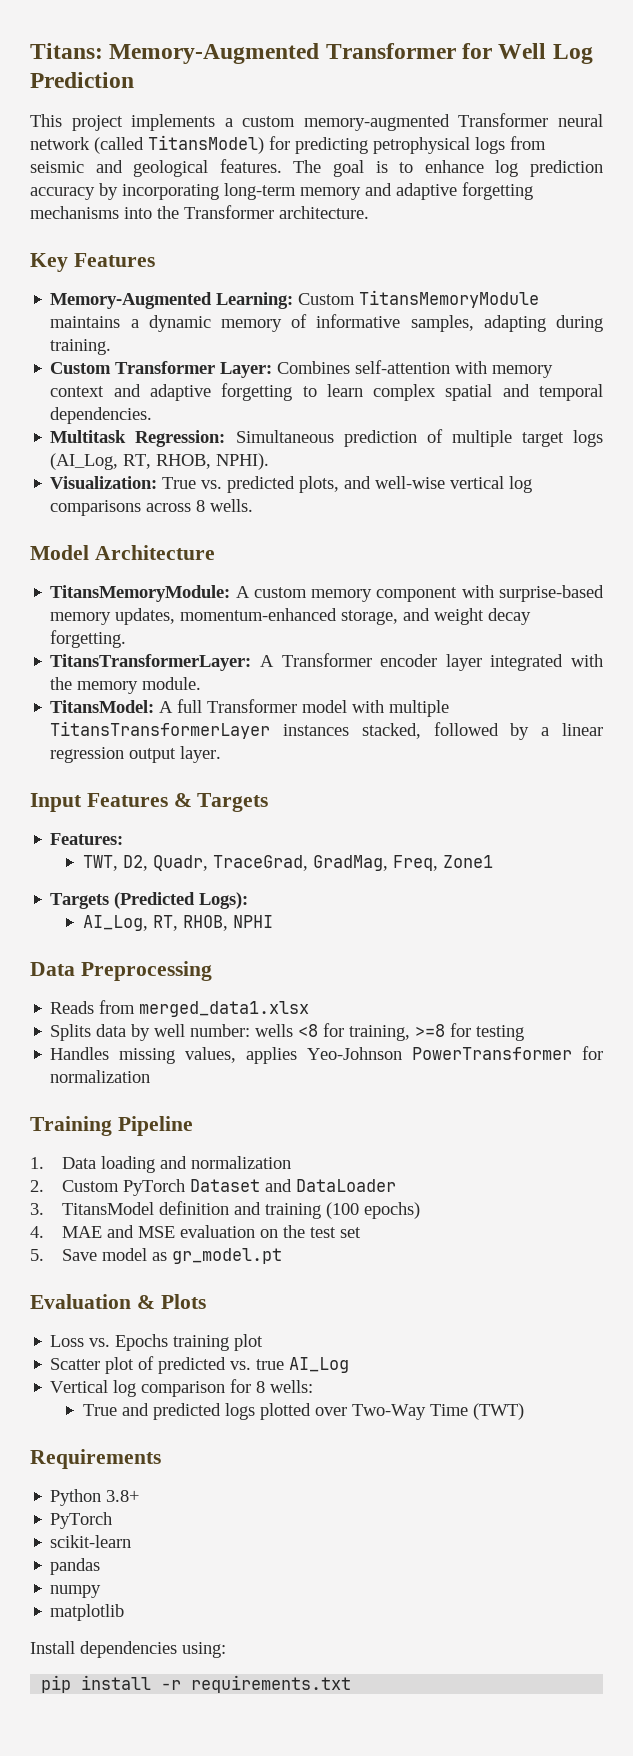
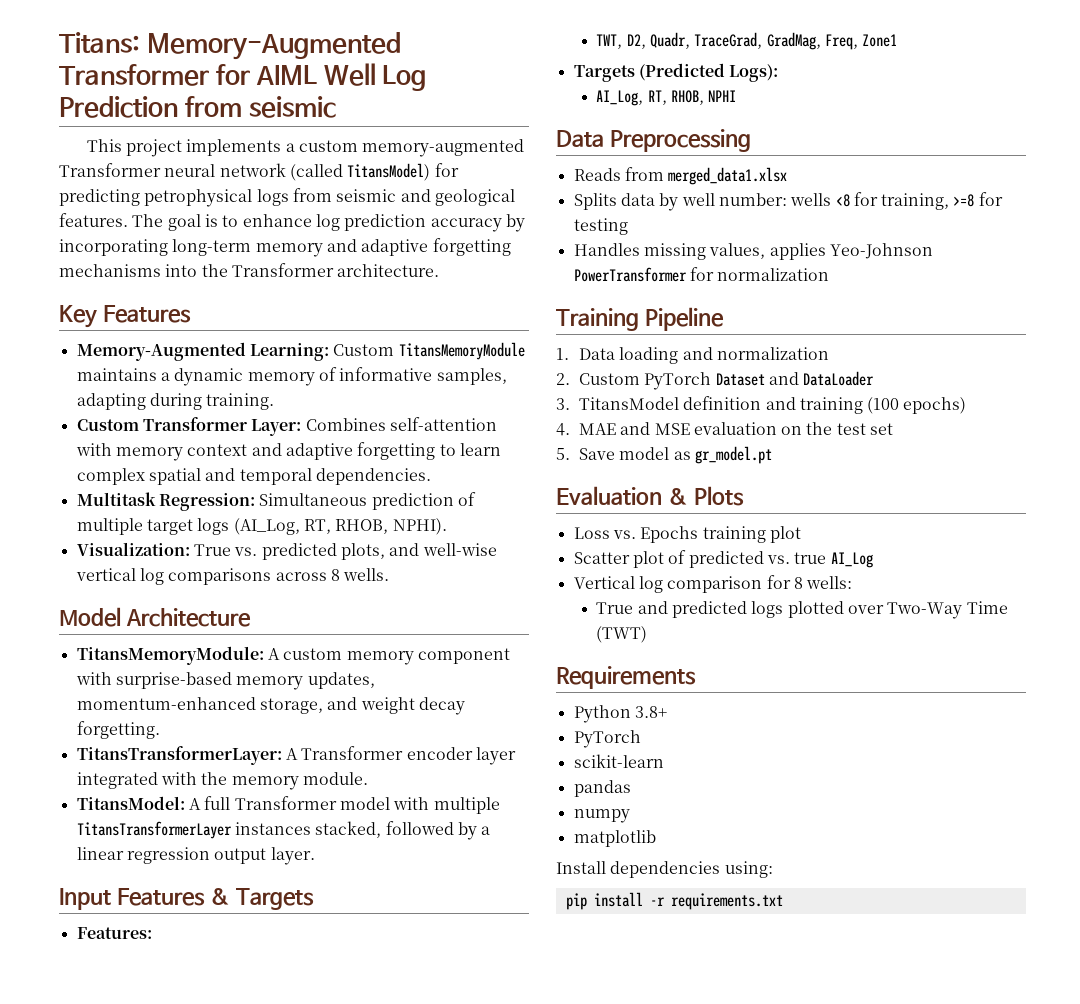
(493, 51) none -> [255,65,317,85] AIML
(134, 80) none -> [184,96,336,118] from seismic

